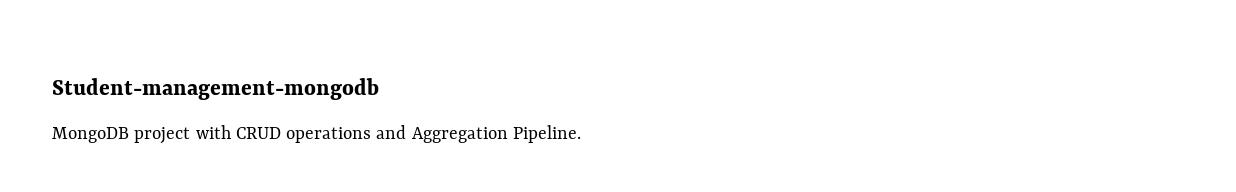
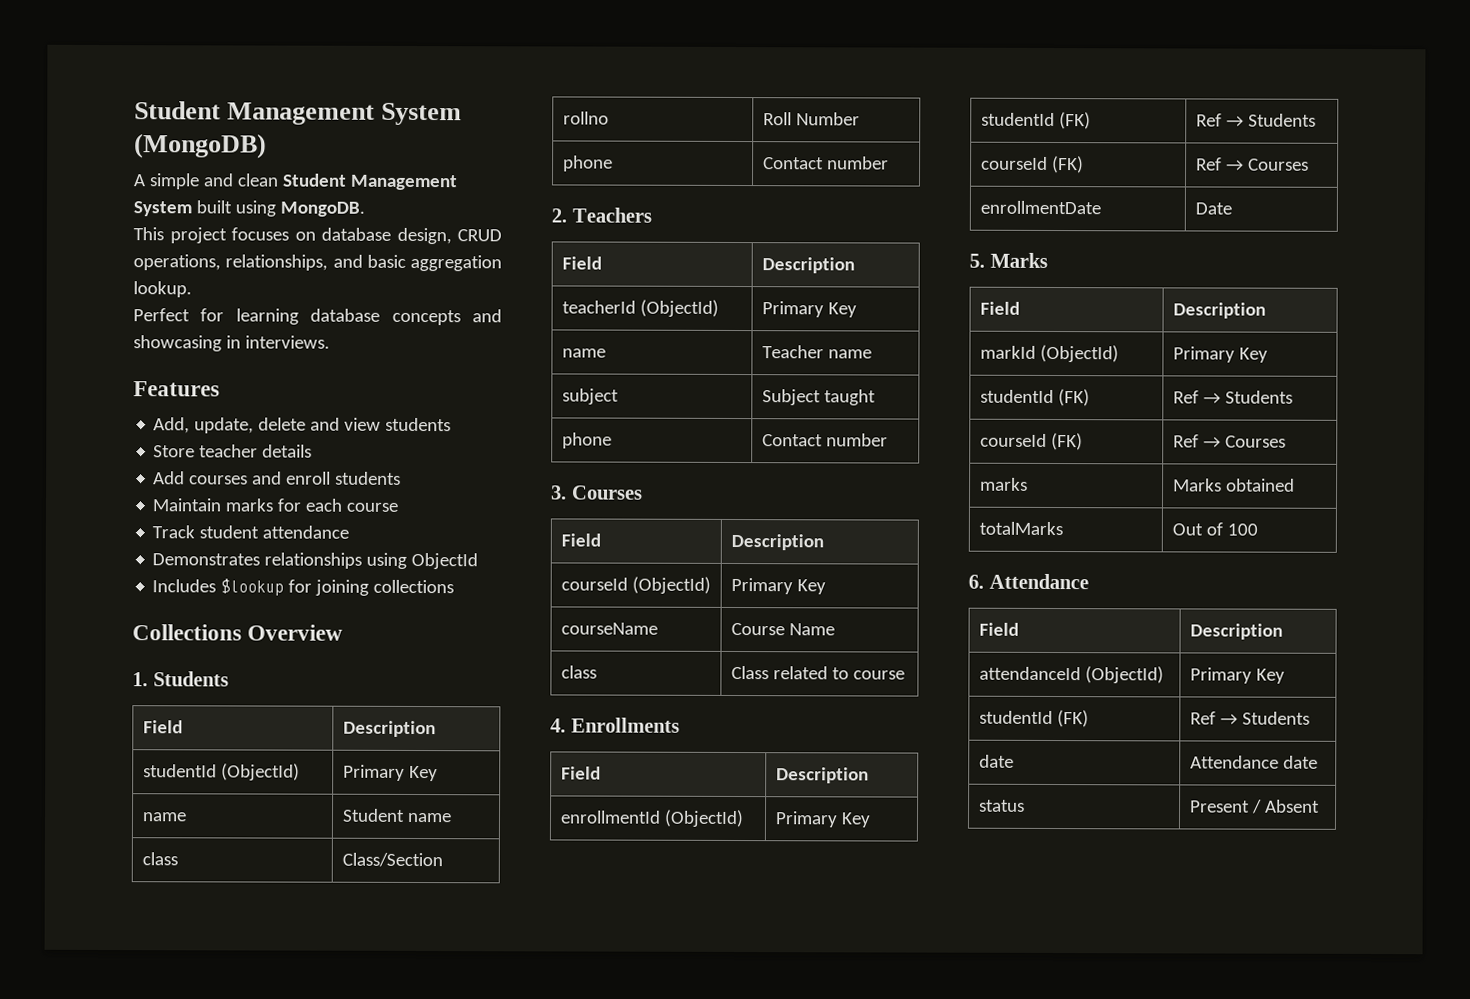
[52,78,379,100] [52,125,581,144] Student-management-mongodb // MongoDB project with CRUD operations and Aggregation Pipeline. -> [134,101,463,126] [134,133,267,159] [133,173,458,191] [133,200,365,217] [133,227,502,245] [133,254,502,272] [133,281,192,298] [133,308,502,326] [133,335,330,352] [133,381,220,397] [153,417,452,434] [153,444,313,458] [153,471,402,485] [152,498,399,512] [152,525,350,539] [152,552,479,570] [152,578,455,596] [132,624,344,641] [132,671,229,687] [142,720,183,734] [342,720,436,738] [142,763,300,781] [342,764,438,782] [141,812,187,822] [341,808,452,823] [141,852,178,866] [341,852,443,868] [562,111,609,125] [762,112,860,126] [562,155,613,172] [762,156,889,170] [551,207,652,223] [561,256,602,270] [761,257,855,274] [561,299,719,317] [761,301,857,318] [561,348,606,358] [761,345,872,359] [561,388,619,405] [761,389,876,406] [561,432,612,449] [761,433,888,447] [550,485,643,500] [560,533,601,547] [730,533,824,551] [560,576,711,594] [730,577,826,595] [560,622,658,635] [730,622,835,636] [560,665,597,679] [730,665,905,680] [550,717,680,733] [560,766,601,780] [775,767,869,784] [559,809,744,828] [774,811,871,828] [980,112,1091,130] [1195,113,1316,127] [980,155,1084,174] [1195,157,1309,171] [979,200,1101,215] [1194,202,1232,215] [969,252,1048,268] [979,301,1020,315] [1172,302,1266,319] [979,344,1119,363] [1172,346,1268,363] [979,389,1090,407] [1172,390,1293,404] [979,432,1083,451] [1172,434,1286,448] [979,477,1028,491] [1172,478,1295,492] [978,521,1063,536] [1171,522,1258,536] [968,573,1089,590] [978,622,1019,636] [1189,623,1283,640] [978,666,1164,684] [1189,667,1285,684] [978,710,1089,728] [1189,711,1310,725] [978,754,1014,768] [1189,755,1318,769] [978,799,1025,812] [1189,799,1320,814] Student Management System (MongoDB) // A simple and clean Student Management System built using MongoDB. // This project focuses on database design, CRUD operations, relationships, and basic aggregation lookup. // Perfect for learning database concepts and showcasing in interviews. // Features // Add, update, delete and view students // Store teacher details // Add courses and enroll students // Maintain marks for each course // Track student attendance // Demonstrates relationships using ObjectId // Includes $lookup for joining collections // Collections Overview // 1. Students // Field | Description // studentId (ObjectId) | Primary Key // name | Student name // class | Class/Section // rollno | Roll Number // phone | Contact number // 2. Teachers // Field | Description // teacherId (ObjectId) | Primary Key // name | Teacher name // subject | Subject taught // phone | Contact number // 3. Courses // Field | Description // courseId (ObjectId) | Primary Key // courseName | Course Name // class | Class related to course // 4. Enrollments // Field | Description // enrollmentId (ObjectId) | Primary Key // studentId (FK) | Ref → Students // courseId (FK) | Ref → Courses // enrollmentDate | Date // 5. Marks // Field | Description // markId (ObjectId) | Primary Key // studentId (FK) | Ref → Students // courseId (FK) | Ref → Courses // marks | Marks obtained // totalMarks | Out of 100 // 6. Attendance // Field | Description // attendanceId (ObjectId) | Primary Key // studentId (FK) | Ref → Students // date | Attendance date // status | Present / Absent

